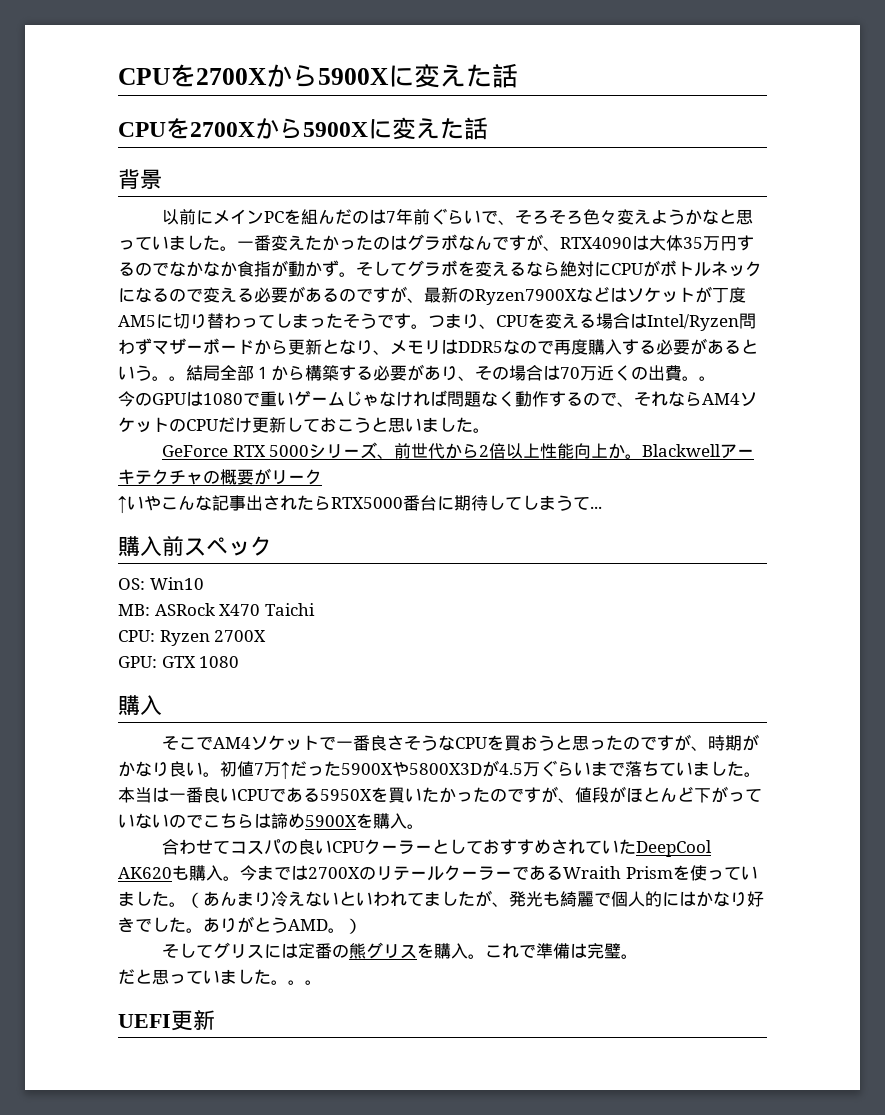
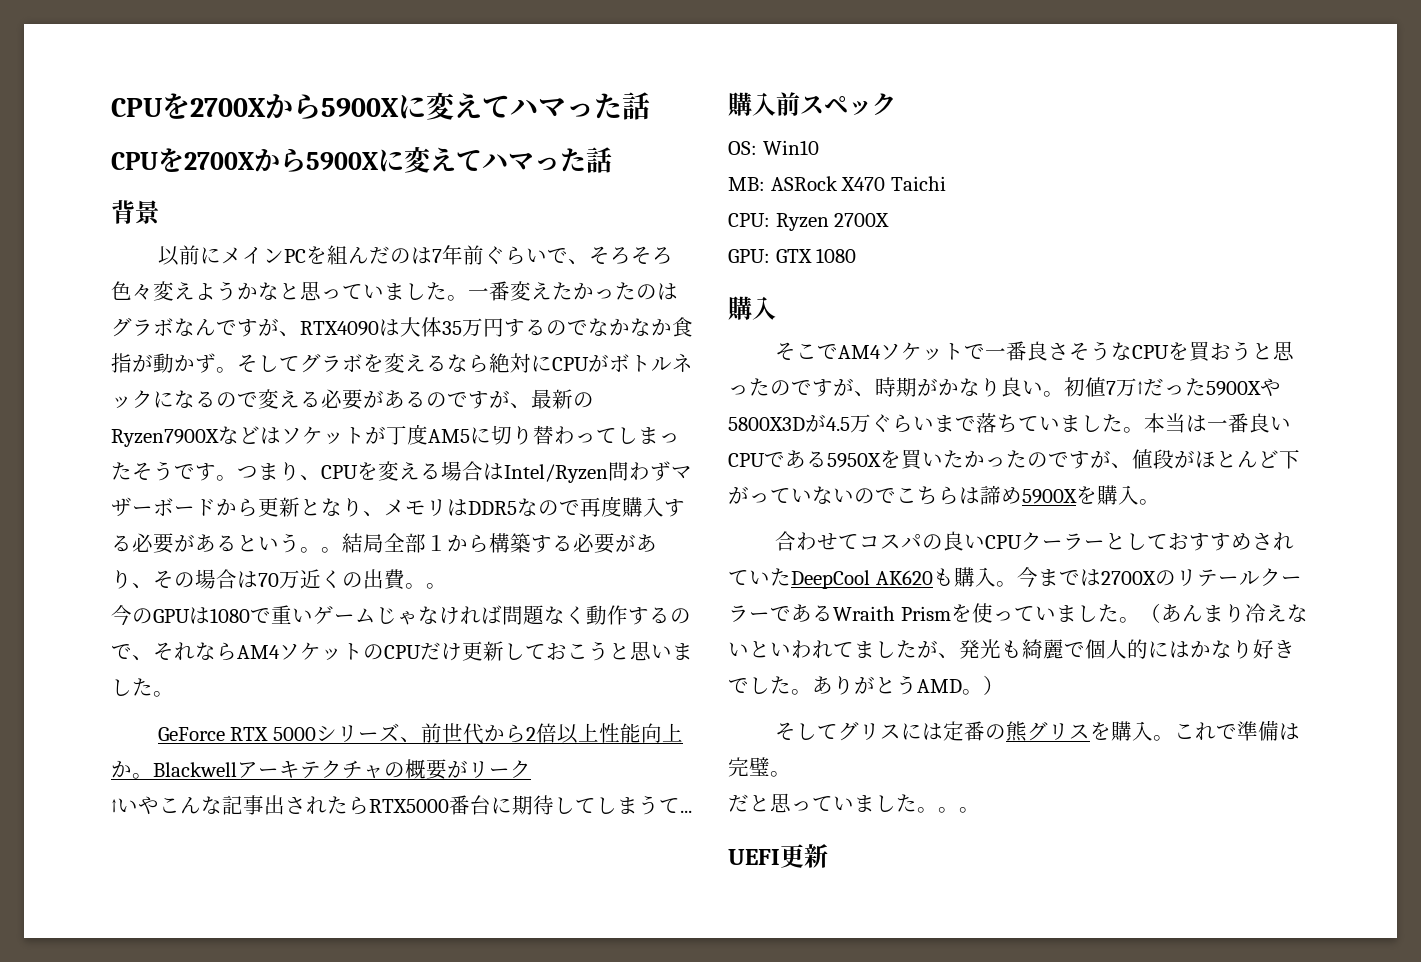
[118,63,466,88] CPUを2700Xから5900Xに変え -> [111,92,594,120] CPUを2700Xから5900Xに変えてハマっ
(440, 128) none -> [456,150,560,171] てハマっ

